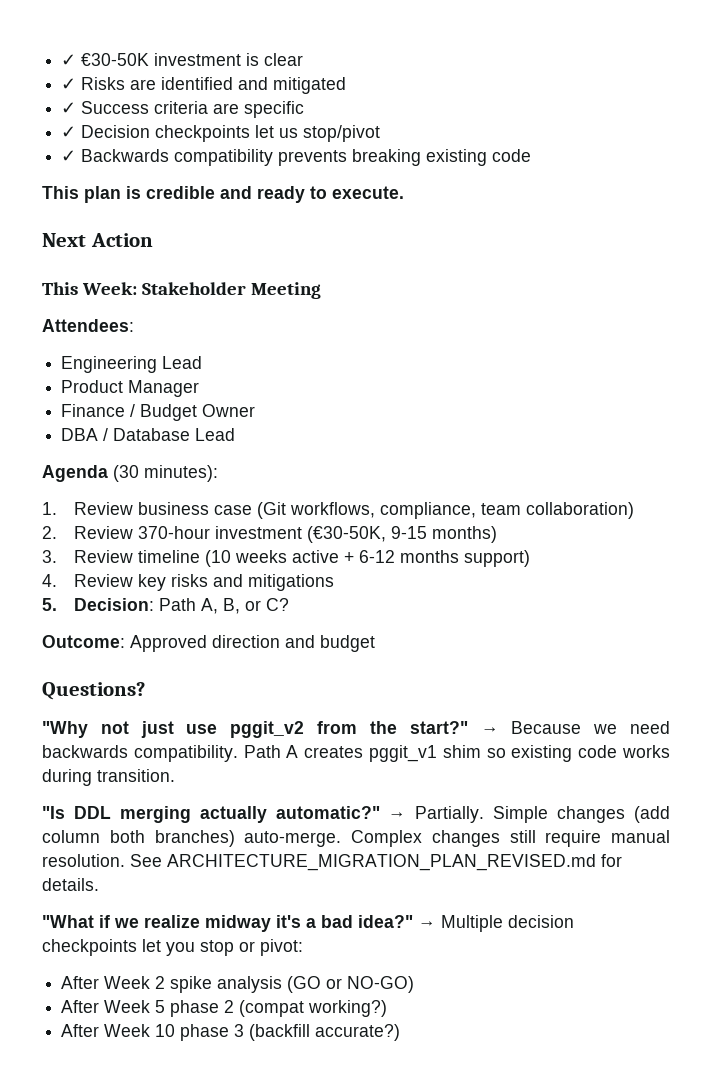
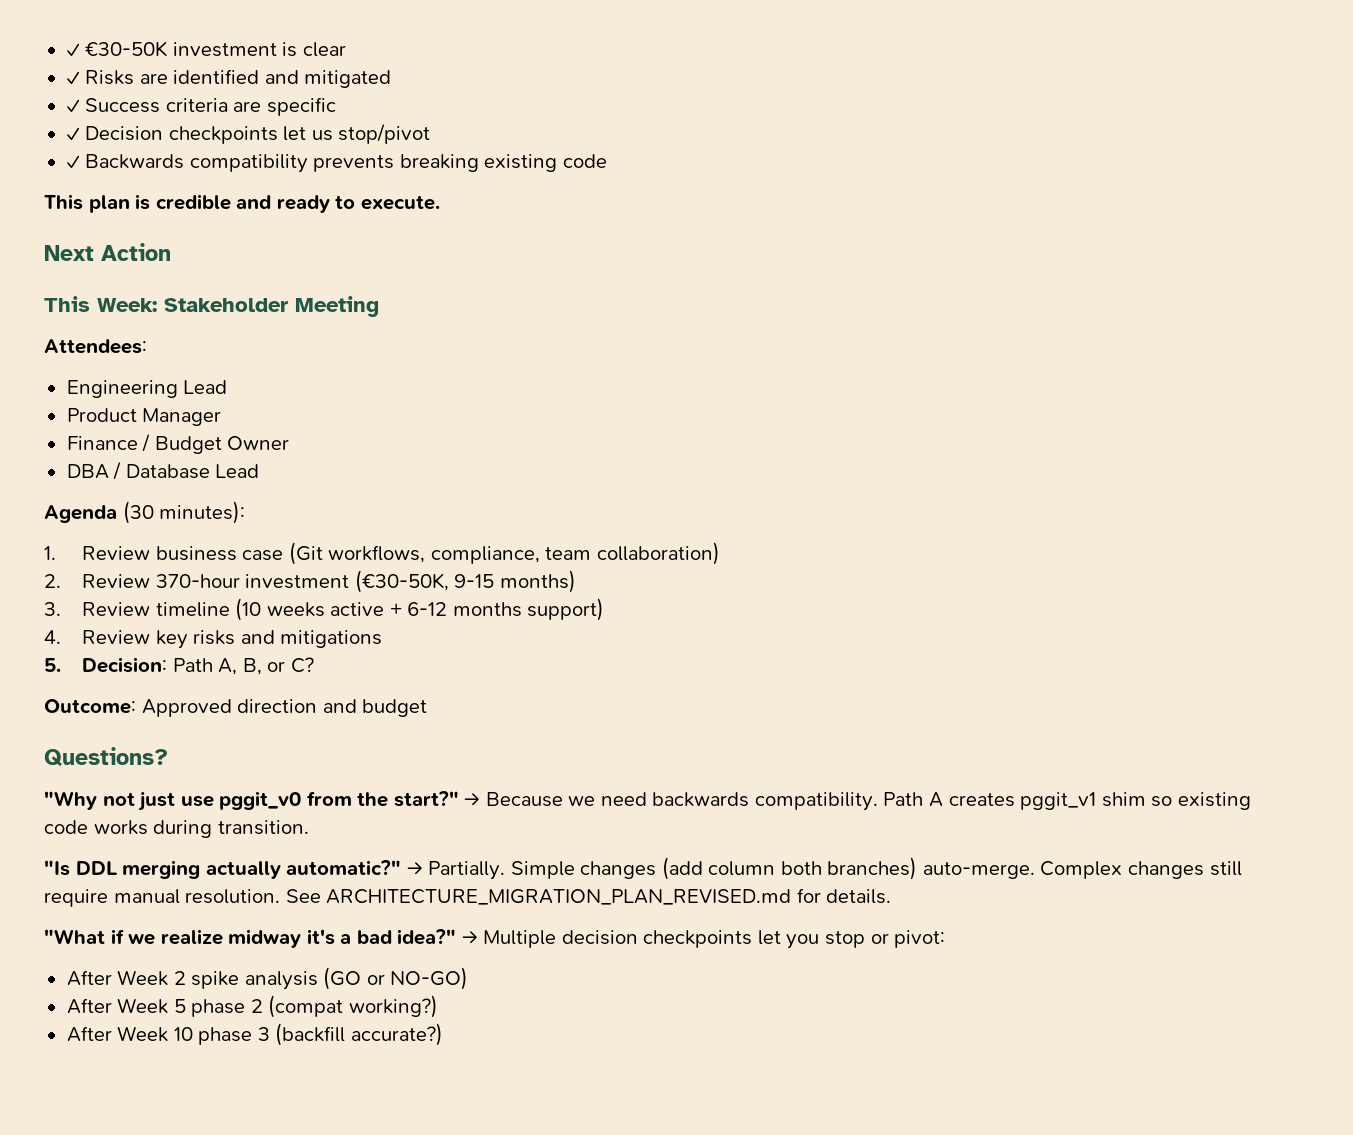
[230,721,305,738] pggit_v2 -> [219,791,302,810] pggit_v0

